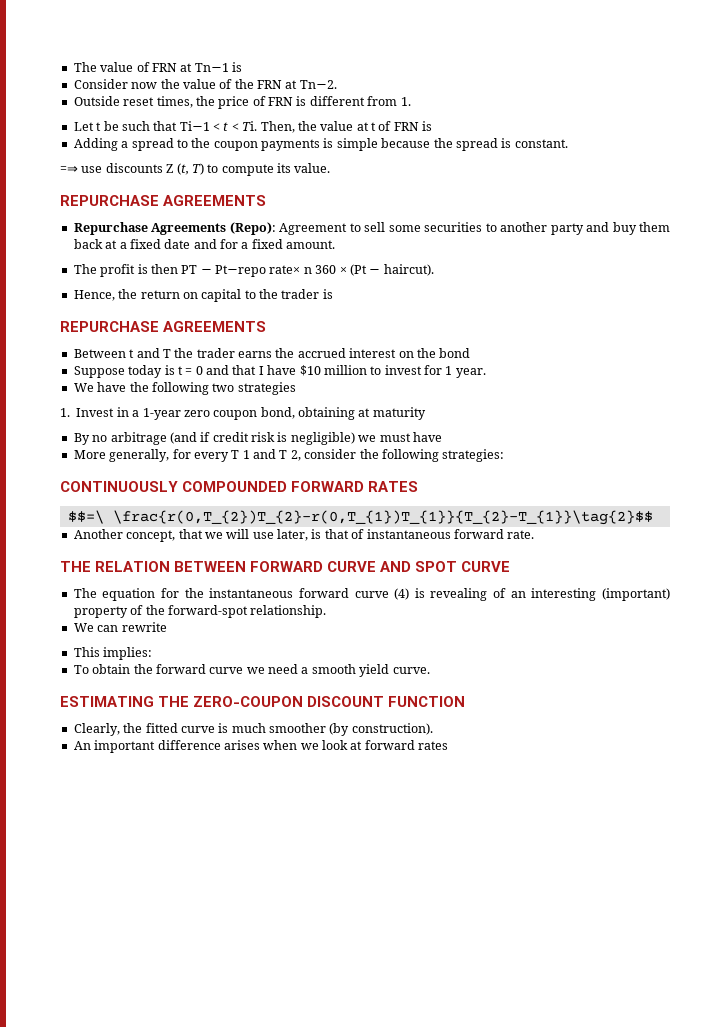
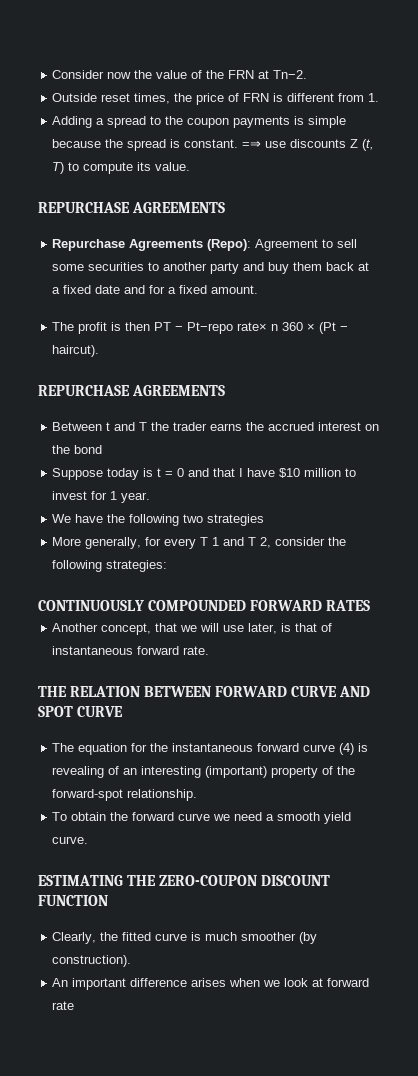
[73,62,242,72] The value of FRN at Tn−1 is // -> (52, 74) none
[73,121,433,133] // Let t be such that Ti−1 < t < Ti. Then, the value at t of FRN is -> (380, 97) none
(568, 143) // -> (239, 143) none
[73,289,333,302] // Hence, the return on capital to the trader is -> (100, 351) none
[60,407,426,420] [73,432,442,445] // 1. Invest in a 1-year zero coupon bond, obtaining at maturity // By no arbitrage (and if credit risk is negligible) we must have -> (265, 520) none
[67,510,653,525] // $$=\ \frac{r(0,T_{2})T_{2}-r(0,T_{1})T_{1}}{T_{2}-T_{1}}\tag{2}$$ -> (370, 605) none
[73,622,167,632] [73,647,153,660] // We can rewrite // This implies: -> (198, 795) none
[418,741,449,750] rates -> [52,1001,75,1010] rate

